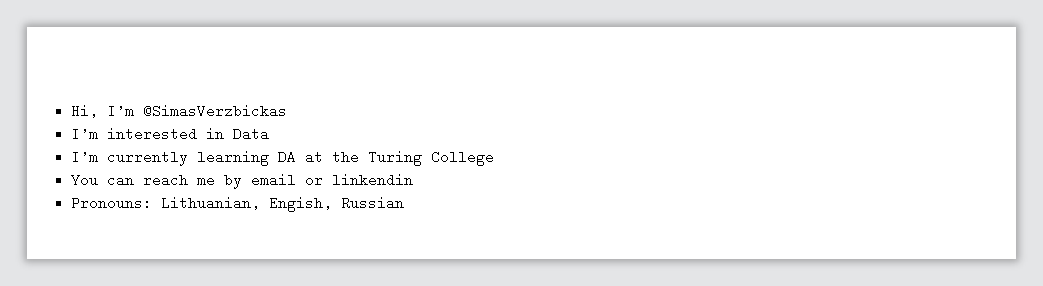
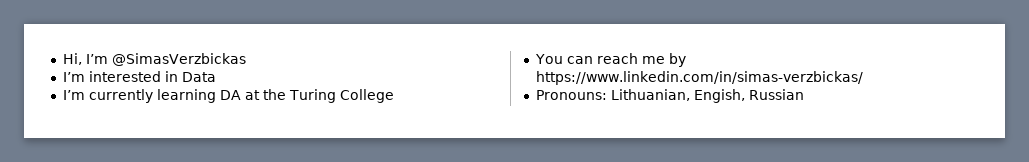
[251,173,414,187] email or linkendin -> [535,71,863,85] https://www.linkedin.com/in/simas-verzbickas/

